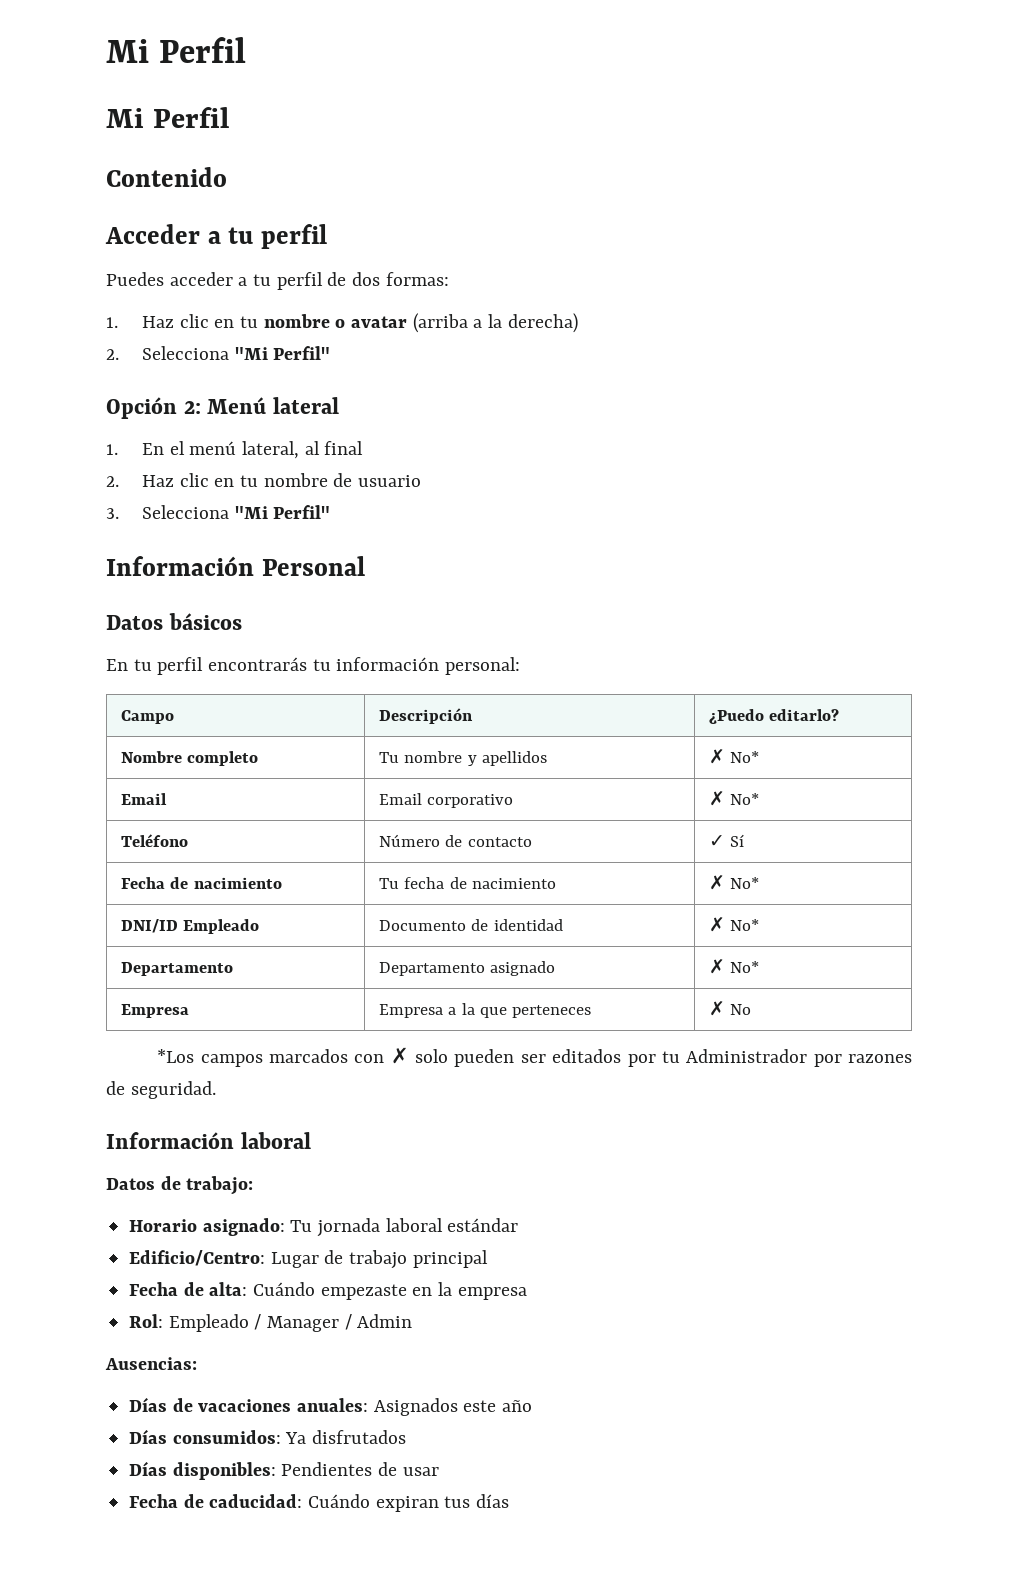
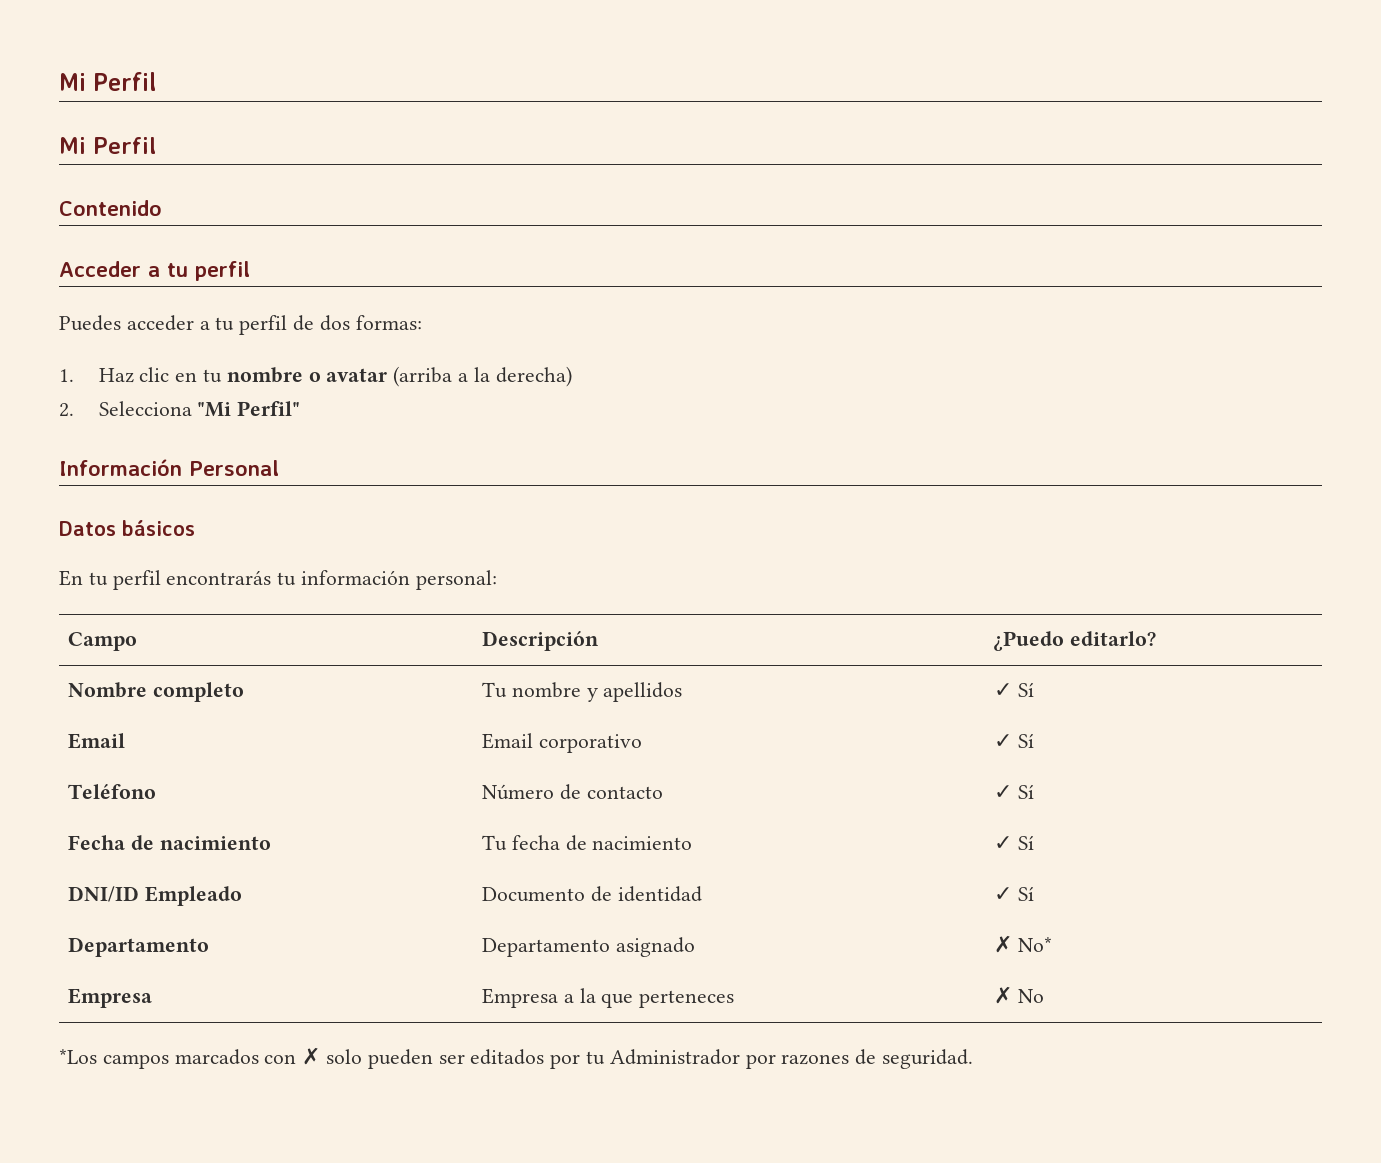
[106,397,339,419] [106,441,364,459] [106,473,421,487] [106,505,331,519] // Opción 2: Menú lateral // 1. En el menú lateral, al final // 2. Haz clic en tu nombre de usuario // 3. Selecciona "Mi Perfil" -> (301, 408) none
[709,749,760,764] ✗ No* -> [994,683,1034,697] ✓ Sí
[709,791,760,806] ✗ No* -> [994,734,1034,748] ✓ Sí
[709,875,760,890] ✗ No* -> [994,836,1034,850] ✓ Sí
[709,917,760,932] ✗ No* -> [994,887,1034,901] ✓ Sí
[106,1132,311,1149] [106,1176,254,1195] [129,1218,519,1237] [129,1250,488,1269] [129,1282,527,1300] [129,1314,413,1332] [105,1357,197,1370] [129,1397,533,1416] [129,1429,407,1444] [129,1461,439,1480] [129,1494,510,1512] // Información laboral // Datos de trabajo: // Horario asignado: Tu jornada laboral estándar // Edificio/Centro: Lugar de trabajo principal // Fecha de alta: Cuándo empezaste en la empresa // Rol: Empleado / Manager / Admin // Ausencias: // Días de vacaciones anuales: Asignados este año // Días consumidos: Ya disfrutados // Días disponibles: Pendientes de usar // Fecha de caducidad: Cuándo expiran tus días -> (974, 1059) none

